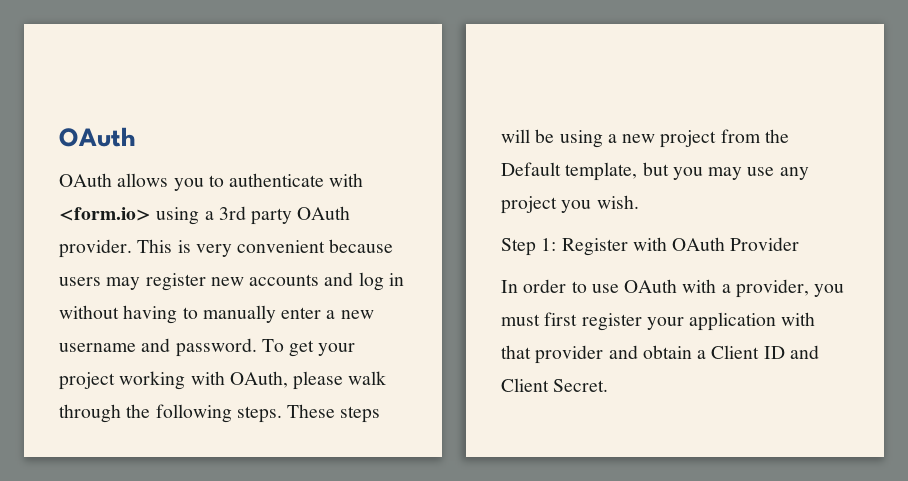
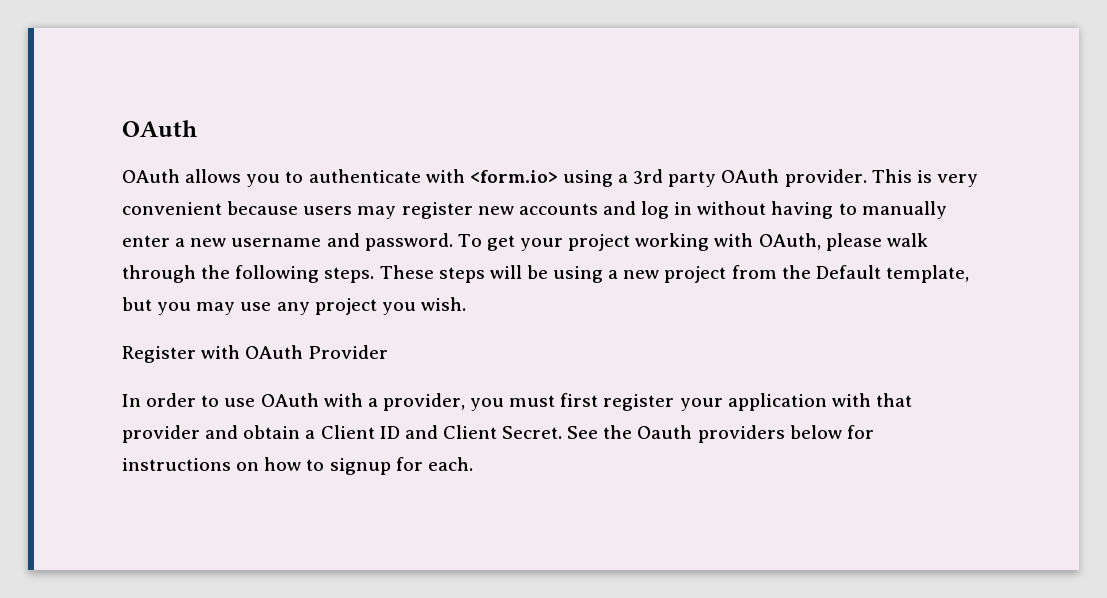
[501,238,557,256] Step 1: -> (466, 304) none
(609, 385) none -> [567,425,874,443] [122,457,473,475] See the Oauth providers below for instructions on how to signup for each.

